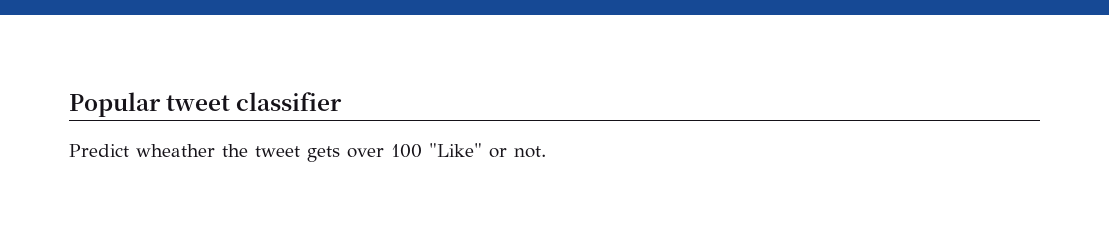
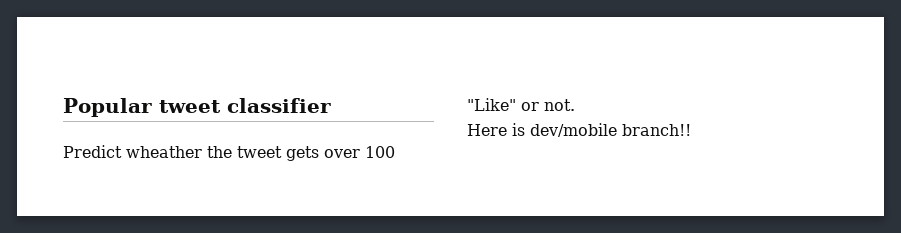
(546, 152) none -> [467,123,691,137] // Here is dev/mobile branch!!

